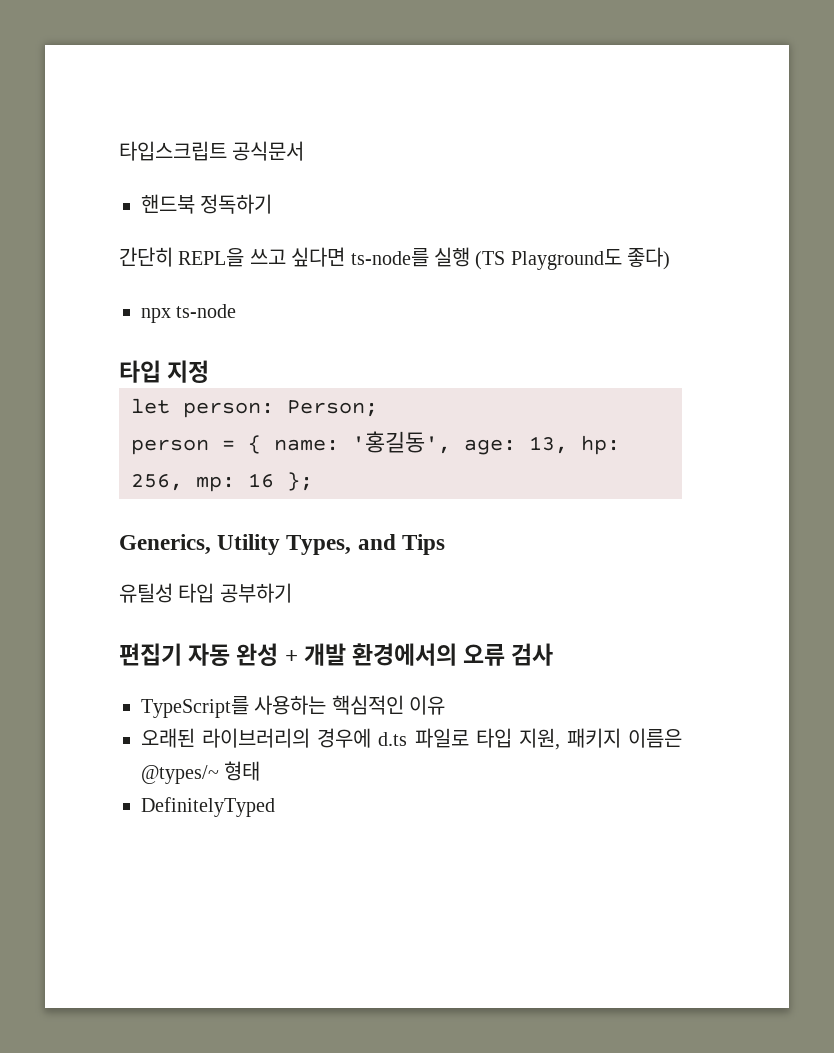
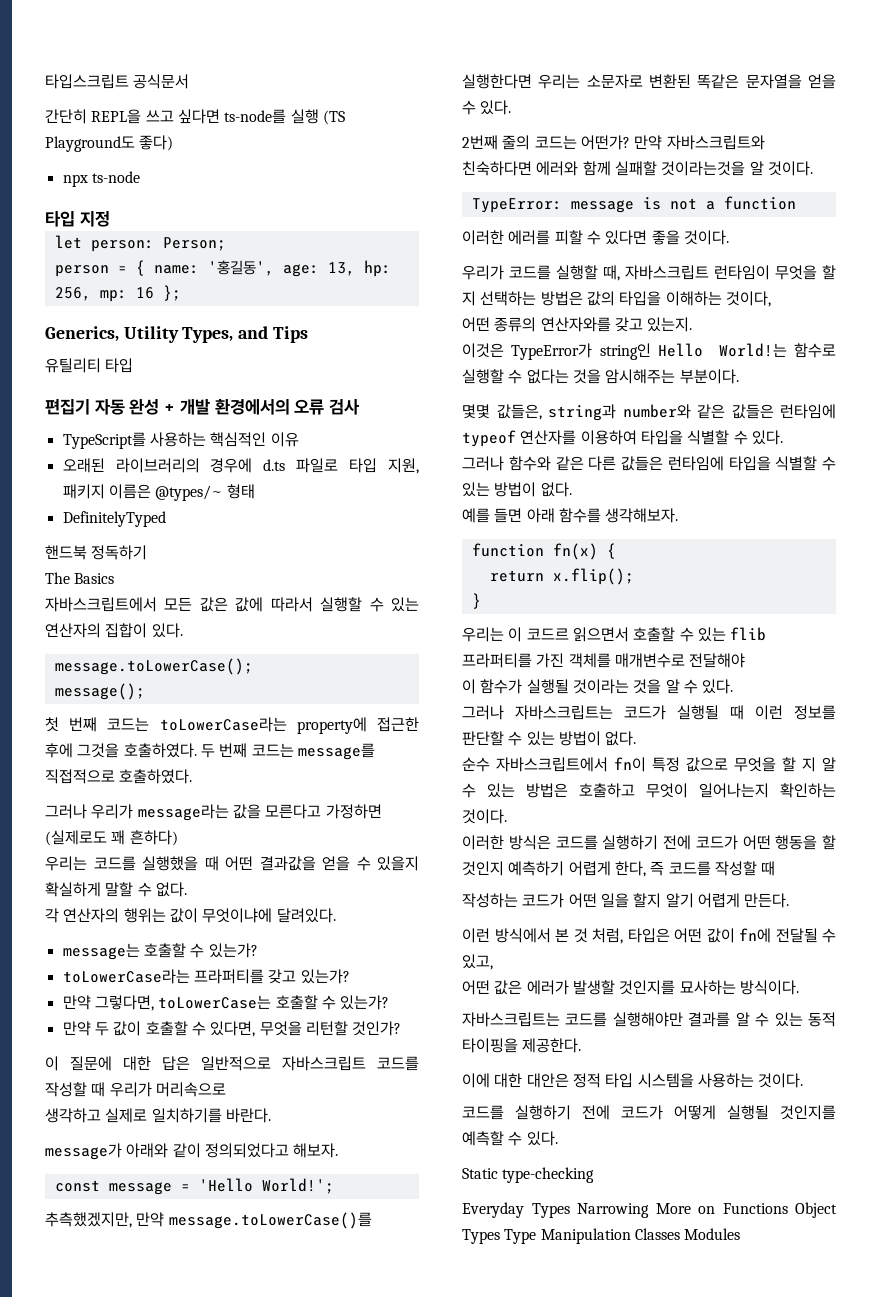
[141,194,273,214] // 핸드북 정독하기 -> (190, 81) none
[119,583,292,603] 유틸성 타입 공부하기 -> [45,358,134,373] 유틸리티 타입
(275, 807) none -> [45,545,148,560] [45,572,115,584] [45,597,419,612] [45,623,183,638] [54,658,253,675] [54,683,145,700] [45,717,420,734] [45,743,375,760] [45,769,193,784] [45,804,382,821] [45,830,178,846] [45,856,419,871] [45,882,187,897] [45,908,336,923] [62,943,258,960] [62,969,350,984] [62,995,390,1011] [62,1021,402,1037] [45,1056,419,1071] [45,1082,226,1097] [45,1108,271,1123] [45,1143,339,1160] [54,1178,334,1195] [45,1212,372,1229] [462,74,836,89] [462,100,512,115] [462,135,765,150] [462,161,813,176] [471,196,796,213] [462,230,729,245] [462,265,836,281] [462,291,771,307] [462,317,693,332] [462,343,836,360] [462,369,739,384] [462,404,836,421] [462,430,783,447] [462,456,836,471] [462,482,572,497] [462,508,679,523] [471,543,616,560] [489,568,634,585] [471,593,481,609] [462,627,767,642] [462,653,746,668] [462,679,734,694] [462,705,836,720] [462,731,637,746] [462,757,836,772] [462,783,836,798] [462,809,507,824] [462,835,836,850] [462,861,776,877] [462,893,790,908] [462,928,836,944] [462,954,493,970] [462,980,799,995] [462,1012,836,1027] [462,1038,582,1053] [462,1073,804,1088] [462,1105,836,1120] [462,1131,558,1146] [462,1167,595,1183] [462,1202,837,1218] [462,1228,741,1244] // 핸드북 정독하기 // The Basics // 자바스크립트에서 모든 값은 값에 따라서 실행할 수 있는 연산자의 집합이 있다. // message.toLowerCase(); // message(); // 첫 번째 코드는 toLowerCase라는 property에 접근한 후에 그것을 호출하였다. 두 번째 코드는 message를 직접적으로 호출하였다. // 그러나 우리가 message라는 값을 모른다고 가정하면 (실제로도 꽤 흔하다) // 우리는 코드를 실행했을 때 어떤 결과값을 얻을 수 있을지 확실하게 말할 수 없다. // 각 연산자의 행위는 값이 무엇이냐에 달려있다. // message는 호출할 수 있는가? // toLowerCase라는 프라퍼티를 갖고 있는가? // 만약 그렇다면, toLowerCase는 호출할 수 있는가? // 만약 두 값이 호출할 수 있다면, 무엇을 리턴할 것인가? // 이 질문에 대한 답은 일반적으로 자바스크립트 코드를 작성할 때 우리가 머리속으로 // 생각하고 실제로 일치하기를 바란다. // message가 아래와 같이 정의되었다고 해보자. // const message = 'Hello World!'; // 추측했겠지만, 만약 message.toLowerCase()를 실행한다면 우리는 소문자로 변환된 똑같은 문자열을 얻을 수 있다. // 2번째 줄의 코드는 어떤가? 만약 자바스크립트와 친숙하다면 에러와 함께 실패할 것이라는것을 알 것이다. // TypeError: message is not a function // 이러한 에러를 피할 수 있다면 좋을 것이다. // 우리가 코드를 실행할 때, 자바스크립트 런타임이 무엇을 할 지 선택하는 방법은 값의 타입을 이해하는 것이다, // 어떤 종류의 연산자와를 갖고 있는지. // 이것은 TypeError가 string인 Hello World!는 함수로 실행할 수 없다는 것을 암시해주는 부분이다. // 몇몇 값들은, string과 number와 같은 값들은 런타임에 typeof 연산자를 이용하여 타입을 식별할 수 있다. // 그러나 함수와 같은 다른 값들은 런타임에 타입을 식별할 수 있는 방법이 없다. // 예를 들면 아래 함수를 생각해보자. // function fn(x) { // return x.flip(); // } // 우리는 이 코드르 읽으면서 호출할 수 있는 flib 프라퍼티를 가진 객체를 매개변수로 전달해야 // 이 함수가 실행될 것이라는 것을 알 수 있다. // 그러나 자바스크립트는 코드가 실행될 때 이런 정보를 판단할 수 있는 방법이 없다. // 순수 자바스크립트에서 fn이 특정 값으로 무엇을 할 지 알 수 있는 방법은 호출하고 무엇이 일어나는지 확인하는 것이다. // 이러한 방식은 코드를 실행하기 전에 코드가 어떤 행동을 할 것인지 예측하기 어렵게 한다, 즉 코드를 작성할 때 // 작성하는 코드가 어떤 일을 할지 알기 어렵게 만든다. // 이런 방식에서 본 것 처럼, 타입은 어떤 값이 fn에 전달될 수 있고, // 어떤 값은 에러가 발생할 것인지를 묘사하는 방식이다. // 자바스크립트는 코드를 실행해야만 결과를 알 수 있는 동적 타이핑을 제공한다. // 이에 대한 대안은 정적 타입 시스템을 사용하는 것이다. // 코드를 실행하기 전에 코드가 어떻게 실행될 것인지를 예측할 수 있다. // Static type-checking // Everyday Types Narrowing More on Functions Object Types Type Manipulation Classes Modules

